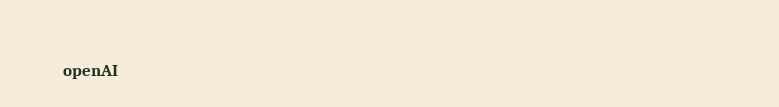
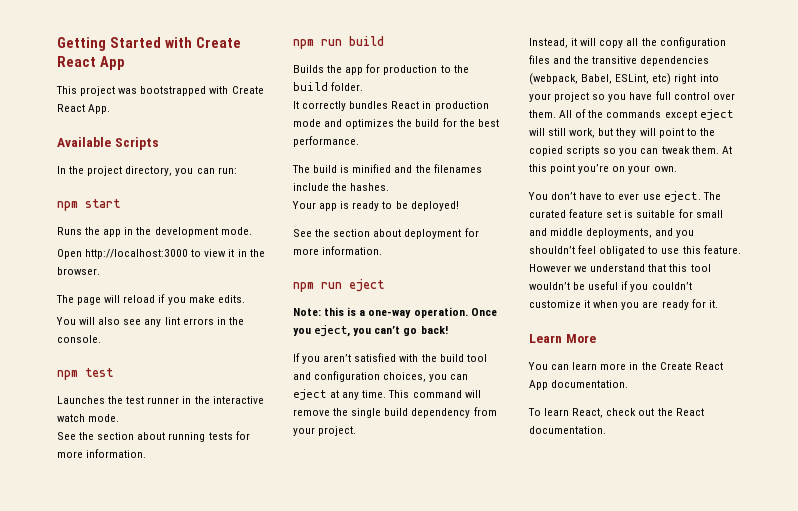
[63,65,118,79] openAI -> [57,37,241,51] [57,56,125,70] [56,86,264,96] [57,104,111,114] [57,137,159,150] [57,166,237,176] [57,199,120,211] [57,227,252,237] [57,249,265,259] [57,267,100,275] [56,294,245,305] [56,317,244,327] [57,335,101,343] [57,368,113,380] [57,396,264,404] [57,414,120,422] [57,431,250,442] [57,449,147,458] [293,36,384,49] [293,64,469,75] [293,82,364,91] [293,101,489,111] [293,118,499,129] [293,136,359,147] [292,164,482,173] [293,183,390,191] [292,201,459,211] [293,228,479,239] [293,246,383,255] [293,279,384,292] [293,307,497,318] [293,325,448,337] [293,353,487,364] [293,371,469,382] [293,389,481,400] [293,407,497,418] [293,426,357,436] [529,37,726,48] [529,55,710,66] [529,73,719,85] [529,91,735,102] [529,109,734,120] [529,128,715,138] [529,146,732,156] [529,164,677,174] [528,191,721,202] [529,209,723,218] [529,228,695,238] [529,245,741,256] [529,264,711,272] [529,281,692,292] [529,299,718,310] [529,334,596,343] [528,362,723,370] [529,380,629,390] [528,408,704,418] [529,426,606,434] Getting Started with Create React App // This project was bootstrapped with Create React App. // Available Scripts // In the project directory, you can run: // npm start // Runs the app in the development mode. // Open http://localhost:3000 to view it in the browser. // The page will reload if you make edits. // You will also see any lint errors in the console. // npm test // Launches the test runner in the interactive watch mode. // See the section about running tests for more information. // npm run build // Builds the app for production to the build folder. // It correctly bundles React in production mode and optimizes the build for the best performance. // The build is minified and the filenames include the hashes. // Your app is ready to be deployed! // See the section about deployment for more information. // npm run eject // Note: this is a one-way operation. Once you eject, you can’t go back! // If you aren’t satisfied with the build tool and configuration choices, you can eject at any time. This command will remove the single build dependency from your project. // Instead, it will copy all the configuration files and the transitive dependencies (webpack, Babel, ESLint, etc) right into your project so you have full control over them. All of the commands except eject will still work, but they will point to the copied scripts so you can tweak them. At this point you’re on your own. // You don’t have to ever use eject. The curated feature set is suitable for small and middle deployments, and you shouldn’t feel obligated to use this feature. However we understand that this tool wouldn’t be useful if you couldn’t customize it when you are ready for it. // Learn More // You can learn more in the Create React App documentation. // To learn React, check out the React documentation.

